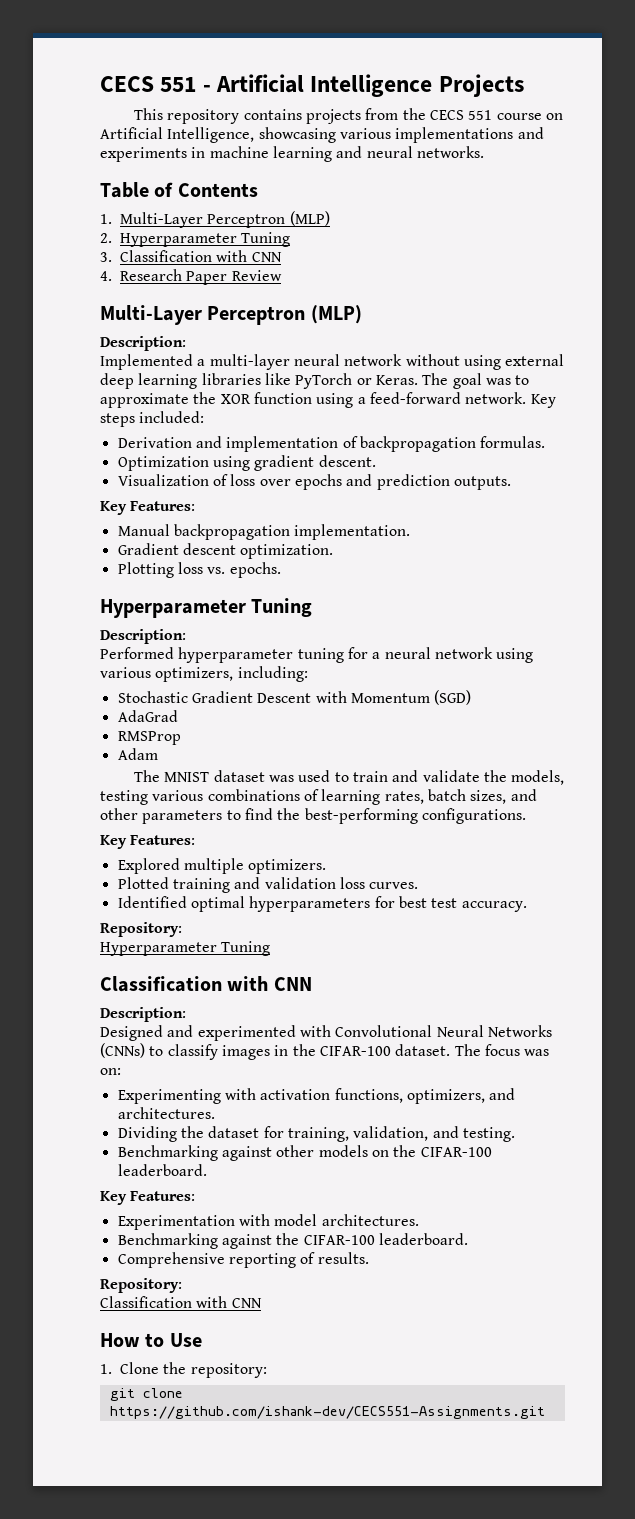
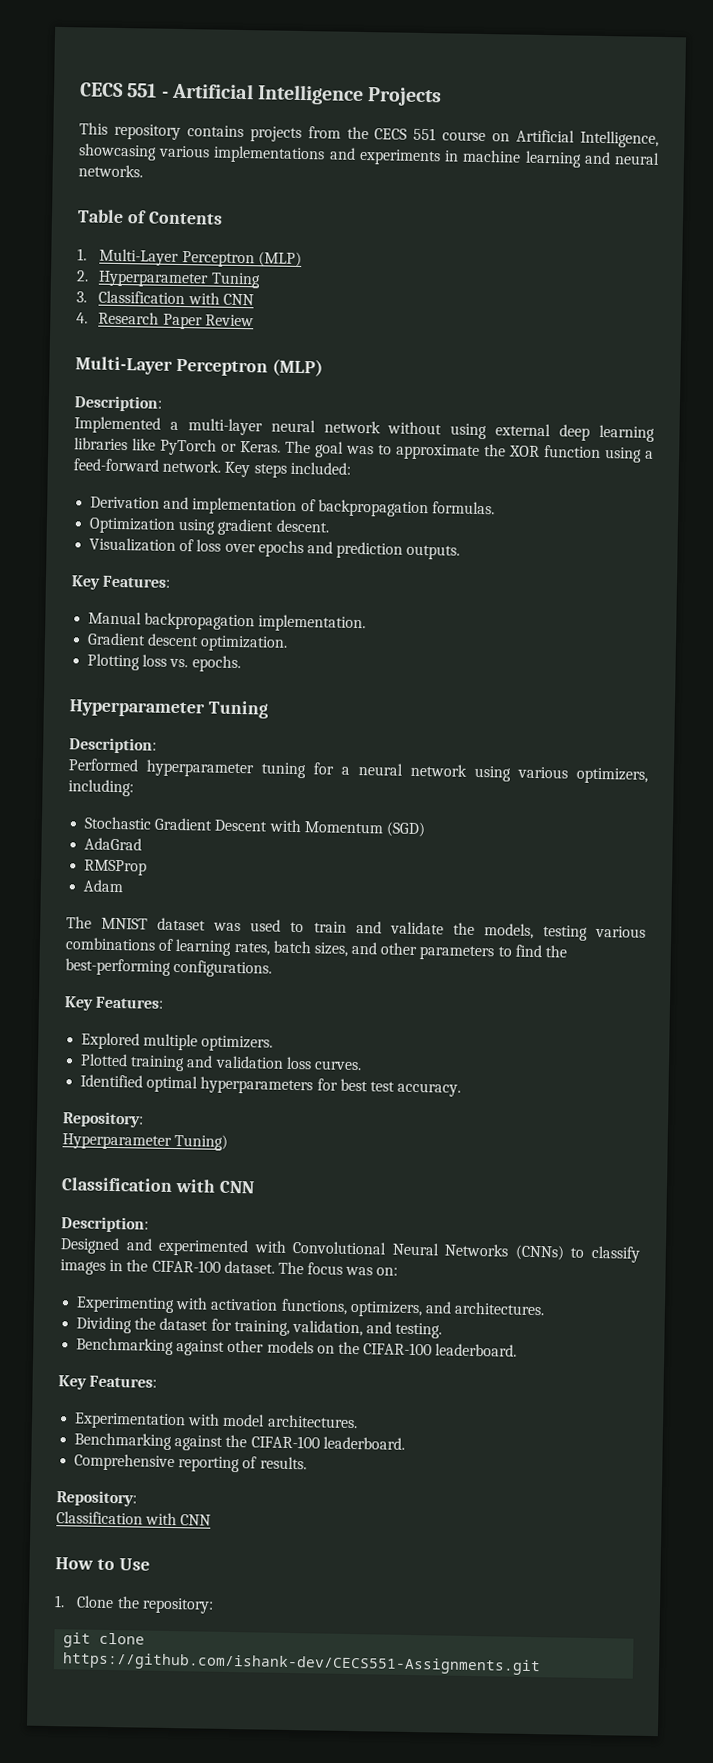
[221,941,271,956] Tuning -> [174,1134,229,1151] Tuning)

